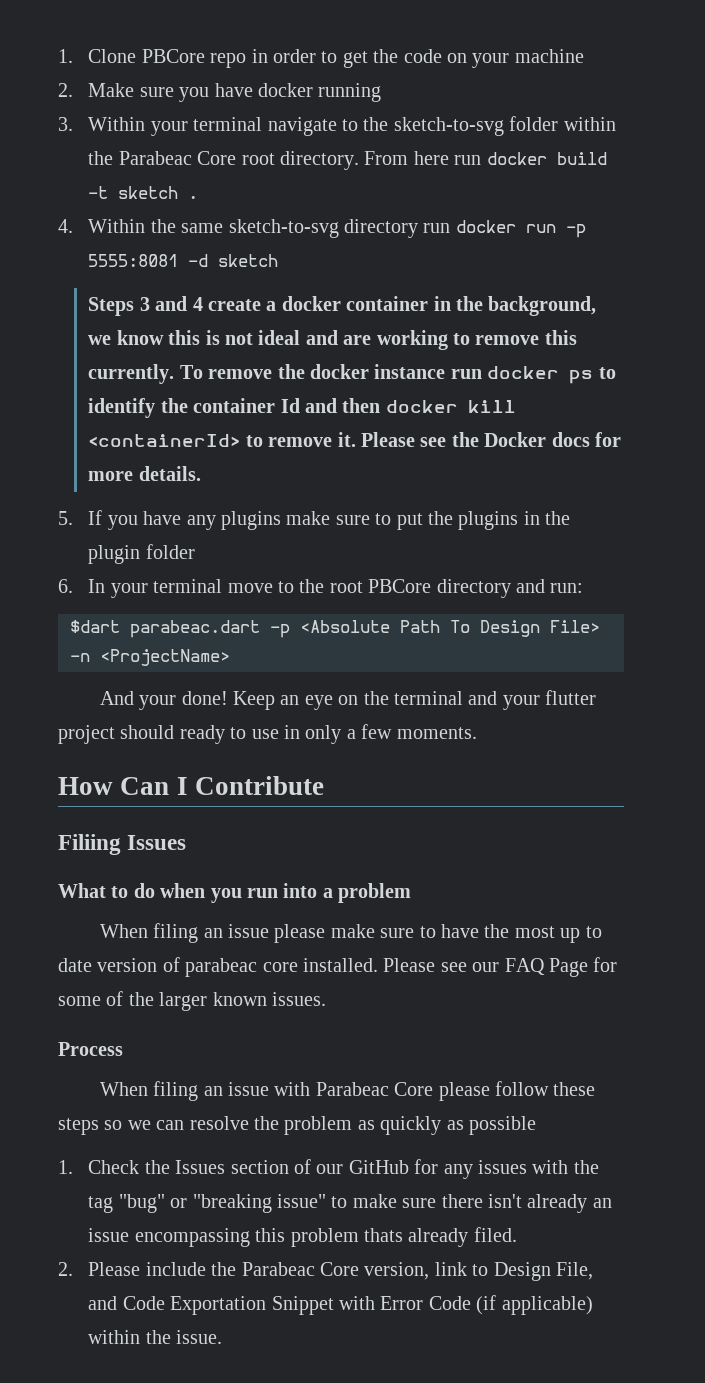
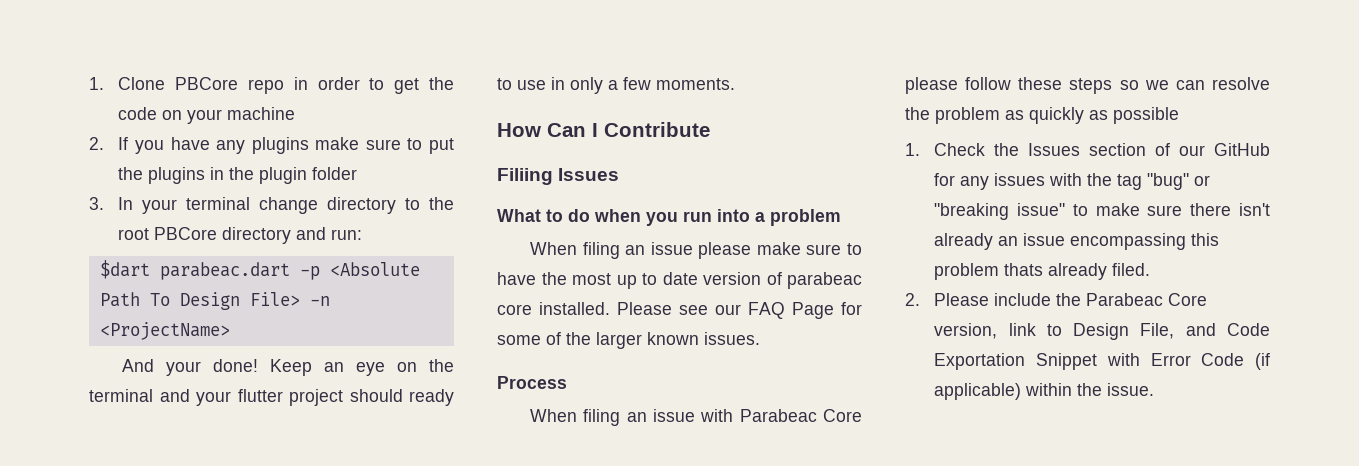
[88,83,382,102] [58,116,616,136] [88,151,607,170] [88,186,199,199] [58,219,586,238] [88,254,279,267] [88,296,597,316] [88,330,577,350] [88,364,616,384] [88,398,516,418] [88,432,621,447] [88,466,201,481] [58,511,73,525] Make sure you have docker running // 3. Within your terminal navigate to the sketch-to-svg folder within the Parabeac Core root directory. From here run docker build -t sketch . // 4. Within the same sketch-to-svg directory run docker run -p 5555:8081 -d sketch // Steps 3 and 4 create a docker container in the background, we know this is not ideal and are working to remove this currently. To remove the docker instance run docker ps to identify the container Id and then docker kill <containerId> to remove it. Please see the Docker docs for more details. // 5. -> (104, 143) none
[58,579,73,593] 6. -> [89,197,104,210] 3.
[227,583,273,593] move -> [259,197,397,214] change directory

